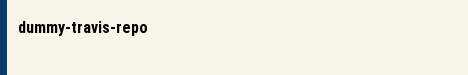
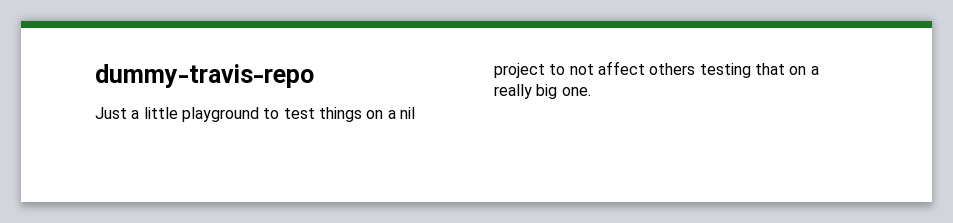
(148, 28) none -> [95,107,415,122] [494,61,819,78] [494,84,591,99] // Just a little playground to test things on a nil project to not affect others testing that on a really big one.

